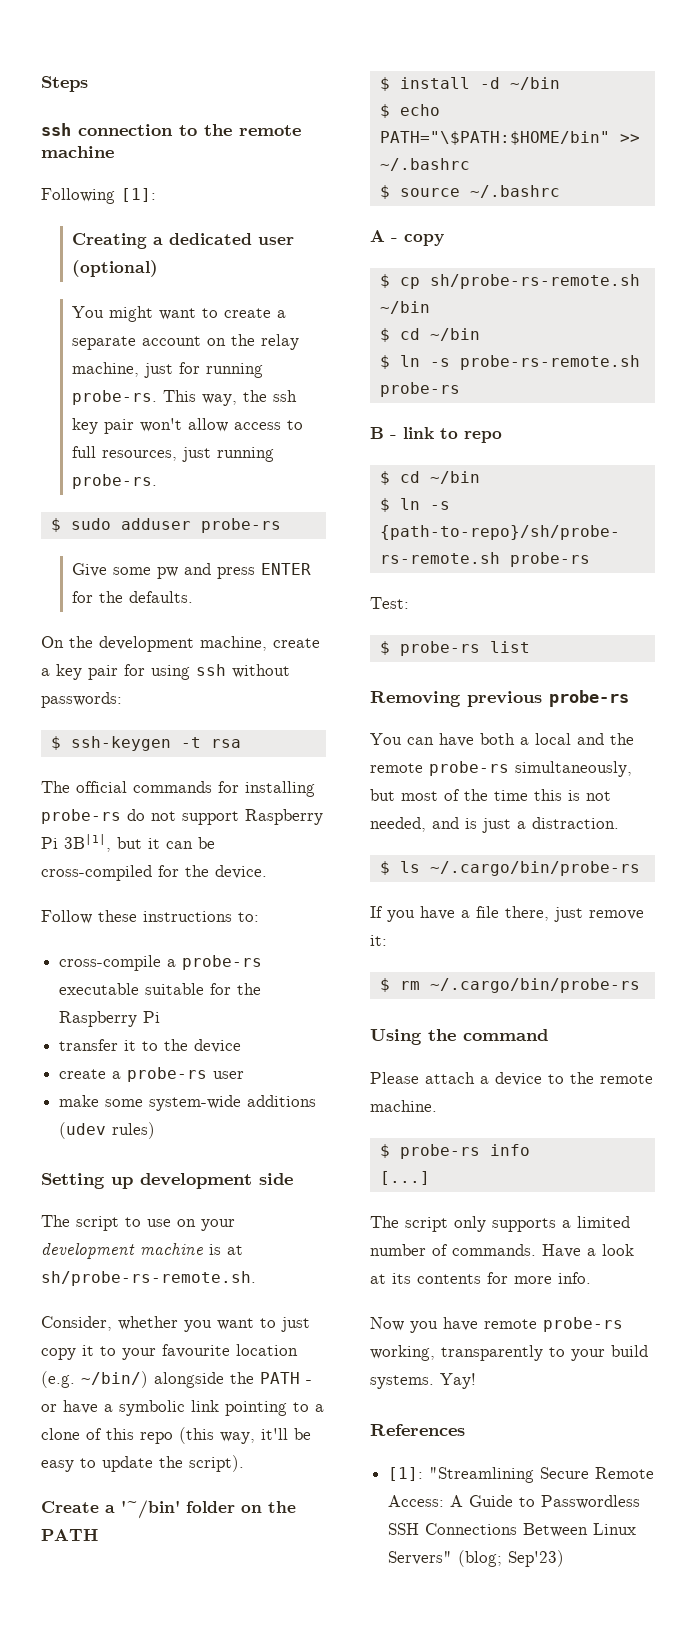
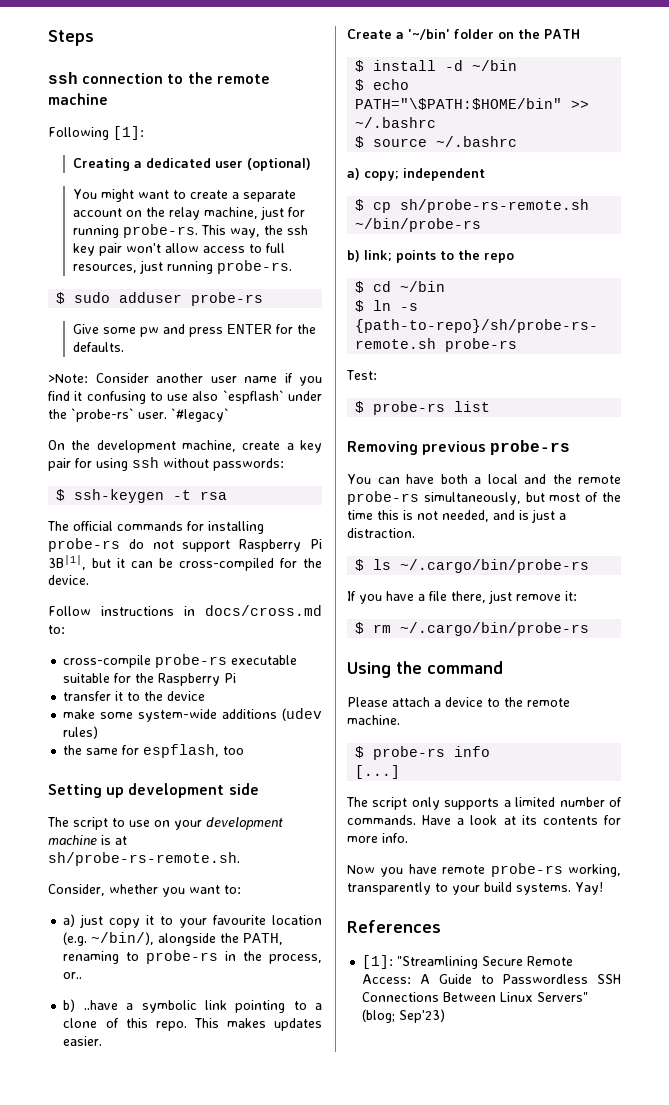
(193, 597) none -> [48,373,322,386] [48,390,322,404] [48,408,229,422] // >Note: Consider another user name if you find it confusing to use also `espflash` under the `probe-rs` user. `#legacy`
[98,910,232,922] these instructions -> [101,605,322,616] instructions in docs/cross.md
[167,959,177,967] a -> (152, 661) none
[59,1067,245,1082] // create a probe-rs user -> (206, 696) none
(156, 1130) none -> [63,744,245,758] // the same for espflash, too
[260,1318,276,1328] to -> [224,885,241,894] [63,914,76,927] to: // a)
[81,1371,148,1388] ~/bin/) -> [91,932,155,945] ~/bin/),
[260,1372,312,1384] [41,1400,98,1414] PATH - or have -> [243,933,284,945] [63,950,323,964] [63,972,83,979] [63,999,118,1012] PATH, renaming to probe-rs in the process, or.. // b) ..have
[140,1427,311,1444] [41,1455,244,1472] repo (this way, it'll be easy to update the script). -> [155,1018,322,1031] [63,1036,103,1046] repo. This makes updates easier.
[370,230,444,246] A - copy -> [347,168,485,181] a) copy; independent
[379,301,430,314] [379,328,480,342] [379,355,640,370] [379,382,460,397] [370,427,458,439] ~/bin // $ cd ~/bin // $ ln -s probe-rs-remote.sh probe-rs // B - link to -> [355,218,482,232] [347,250,480,263] ~/bin/probe-rs // b) link; points to the

